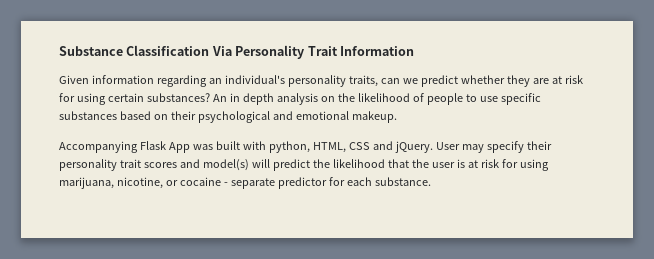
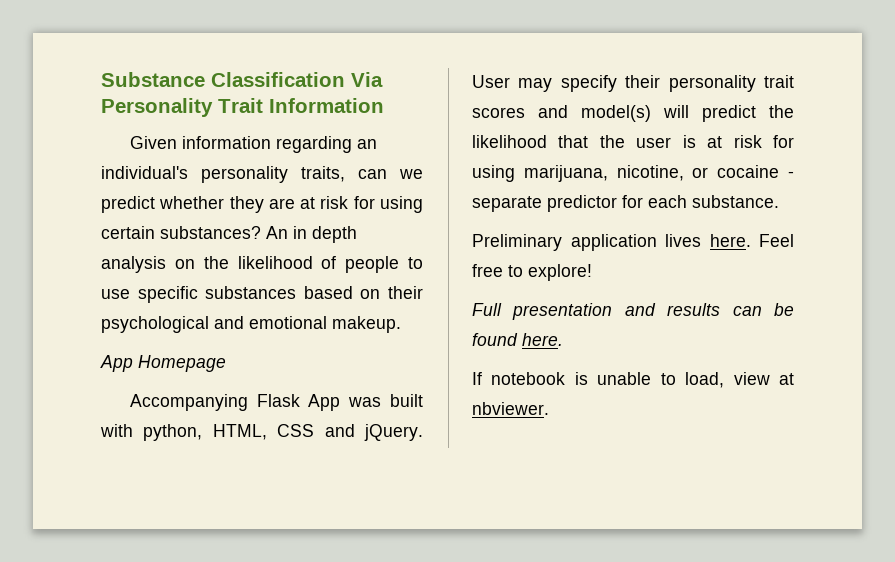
(397, 117) none -> [100,355,226,372] // App Homepage
(431, 181) none -> [472,234,794,251] [472,264,592,281] [472,303,794,320] [472,333,563,346] [472,372,794,388] [472,402,549,415] // Preliminary application lives here. Feel free to explore! // Full presentation and results can be found here. // If notebook is unable to load, view at nbviewer.

